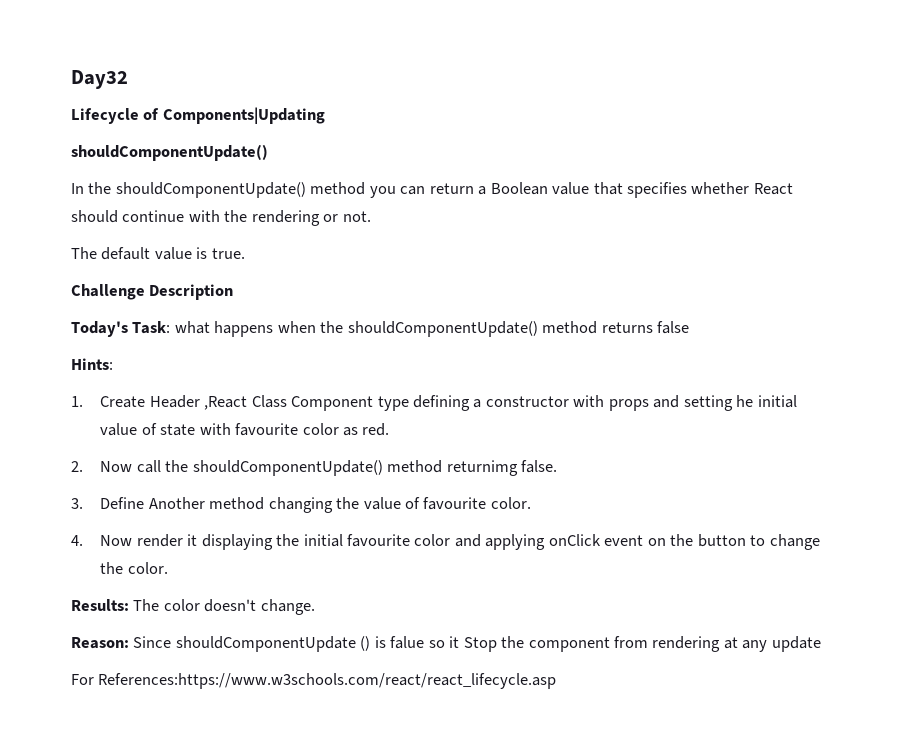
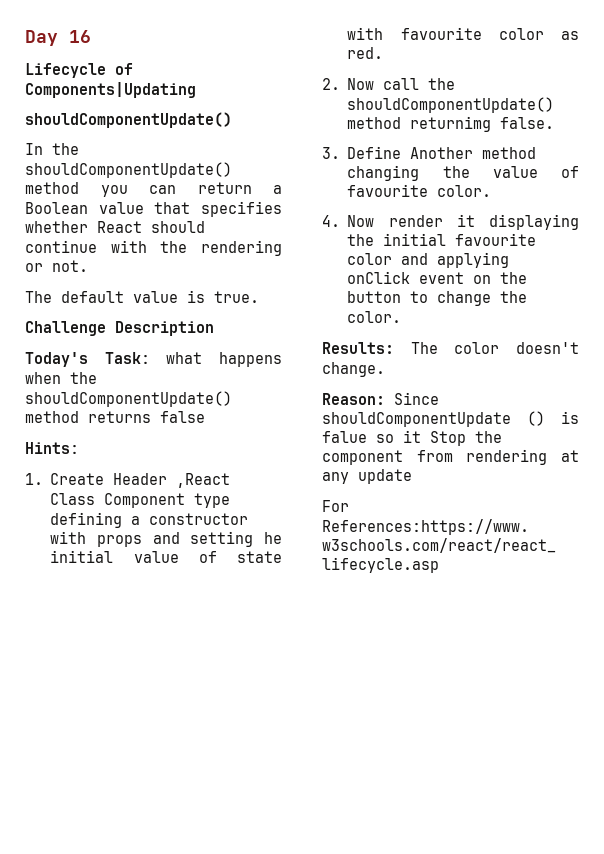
[71,70,128,89] Day32 -> [25,30,91,46] Day 16

